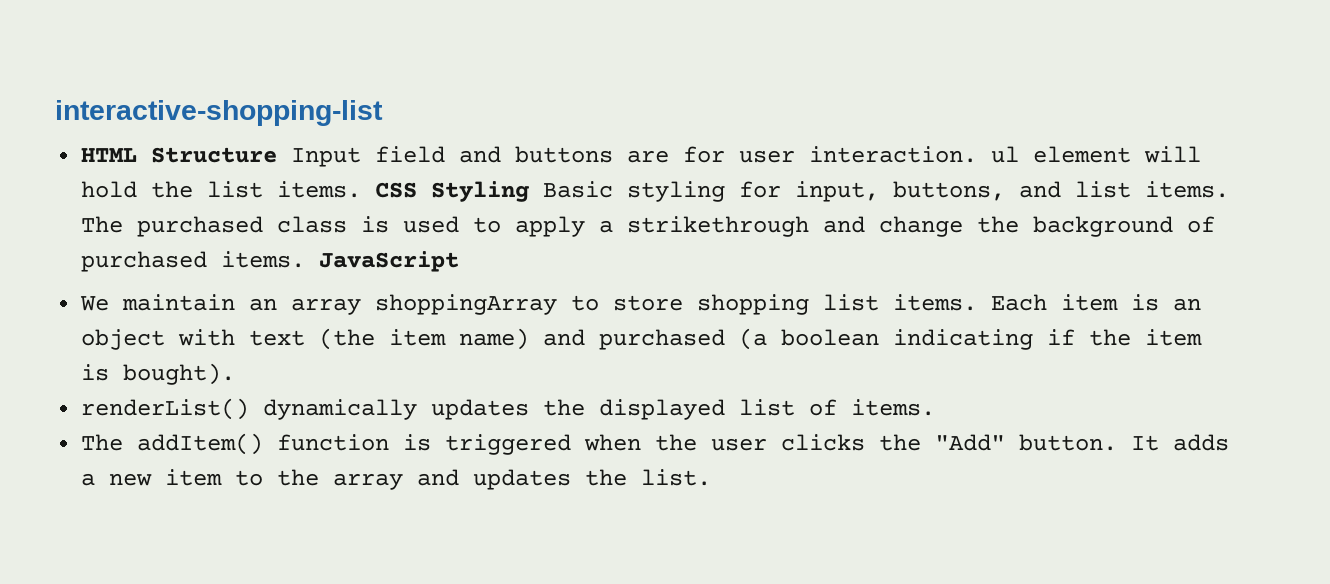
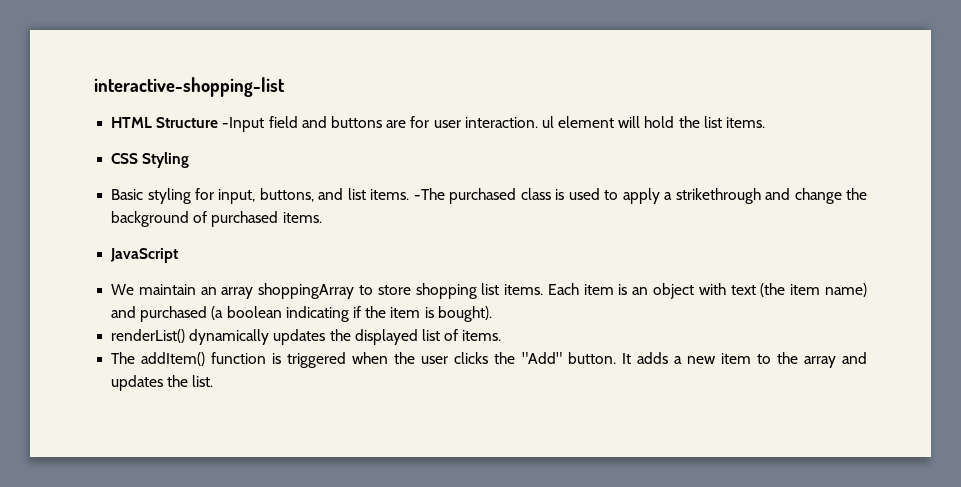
[291,147,362,167] Input -> [222,117,265,132] -Input
(362, 189) none -> (766, 122) //
(530, 191) none -> (190, 160) //
[81,216,124,233] The -> [413,188,445,200] -The
(306, 259) none -> (322, 217) //

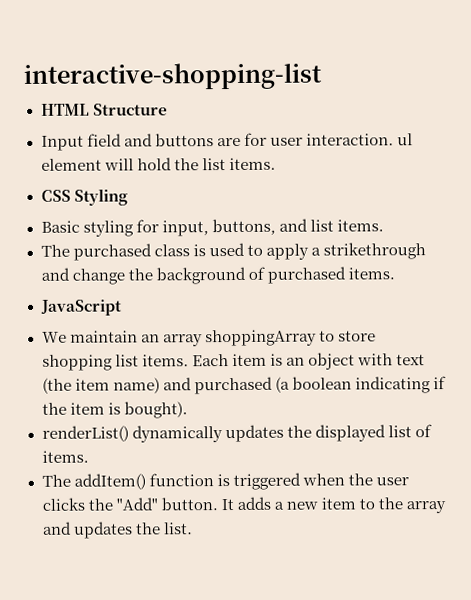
[222,117,265,132] -Input -> [40,135,84,151] // Input
[413,188,445,200] -The -> [40,244,70,257] // The

